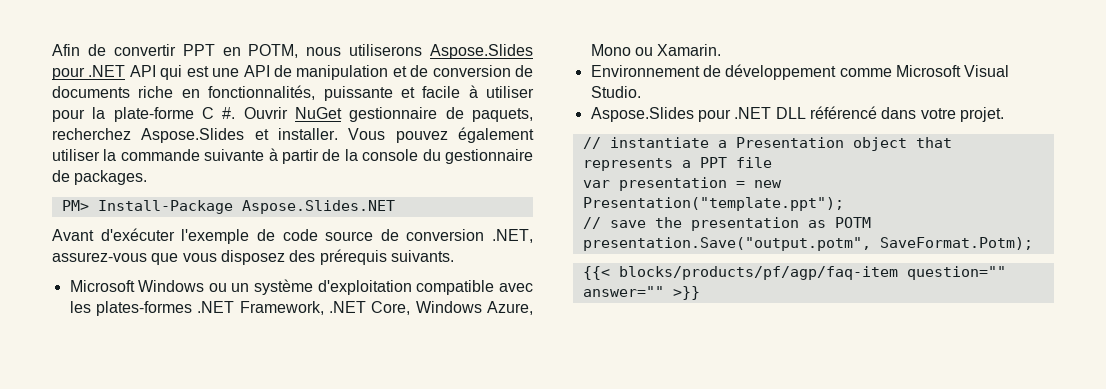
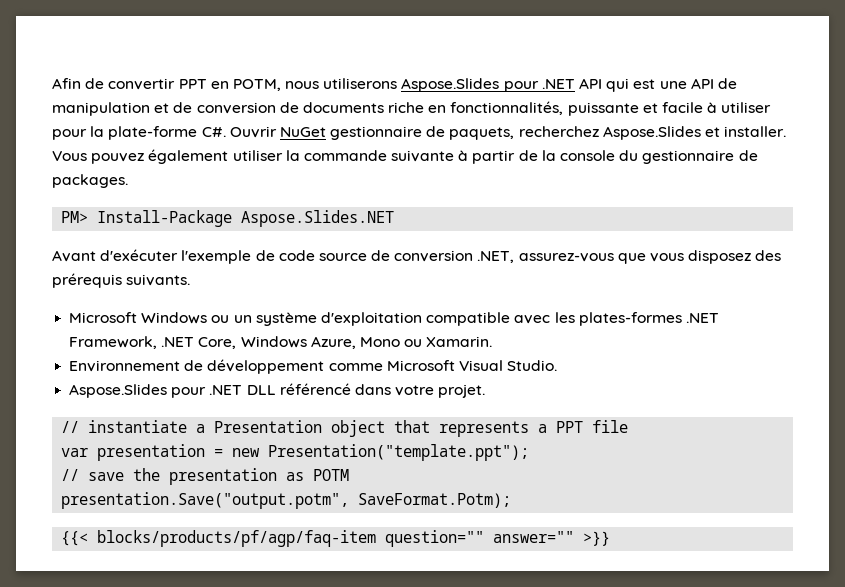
[202,107,236,119] C #. -> [201,127,226,137] C#.

